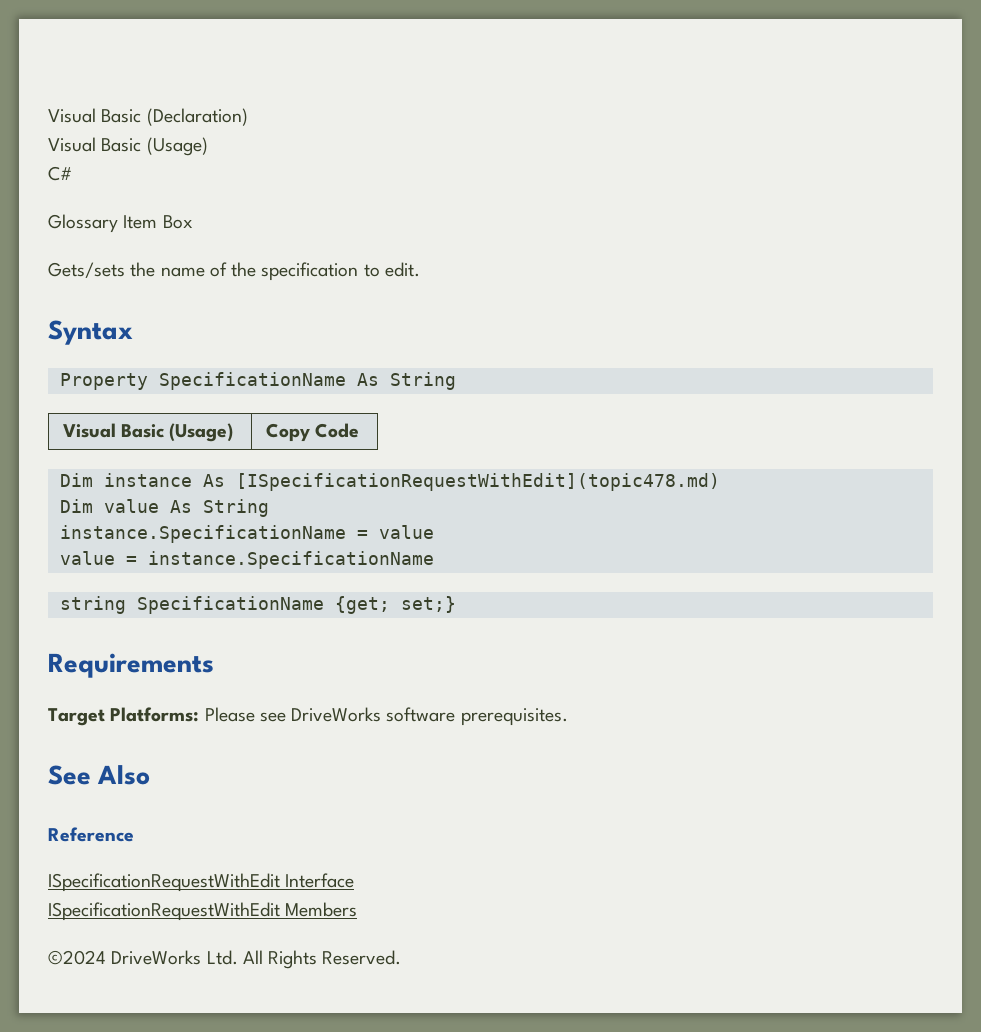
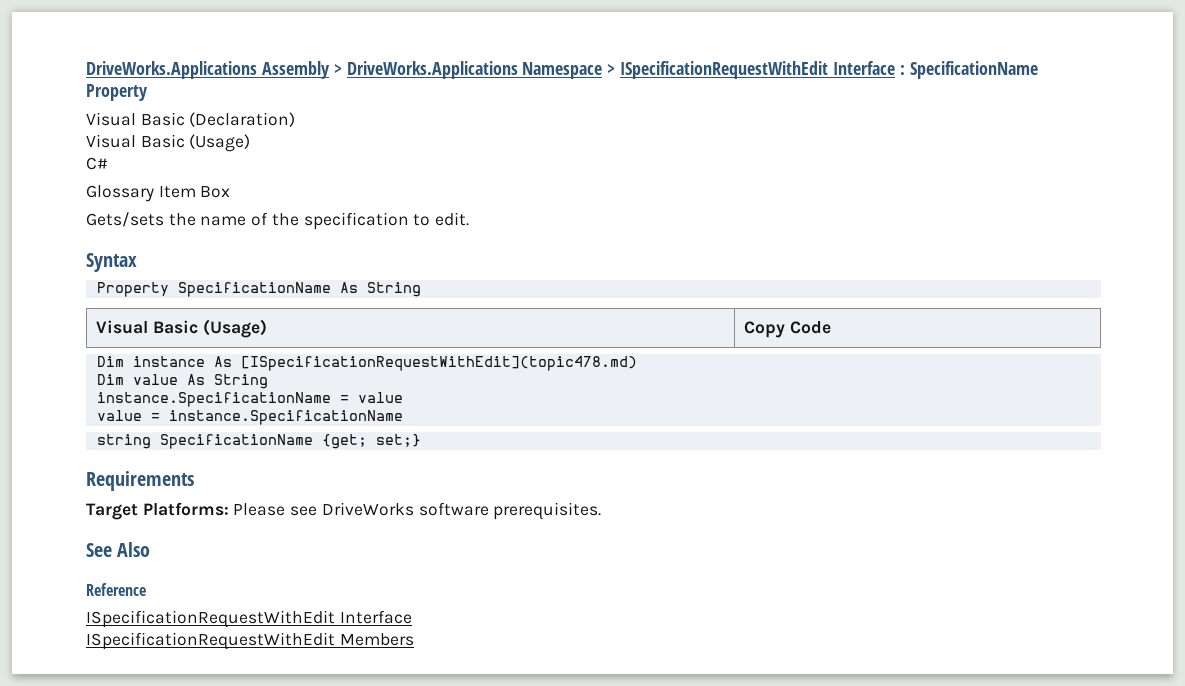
(48, 115) none -> [86,61,1038,79] [86,84,148,101] DriveWorks.Applications Assembly > DriveWorks.Applications Namespace > ISpecificationRequestWithEdit Interface : SpecificationName Property //
[48,950,402,969] // ©2024 DriveWorks Ltd. All Rights Reserved. -> (414, 639) none

